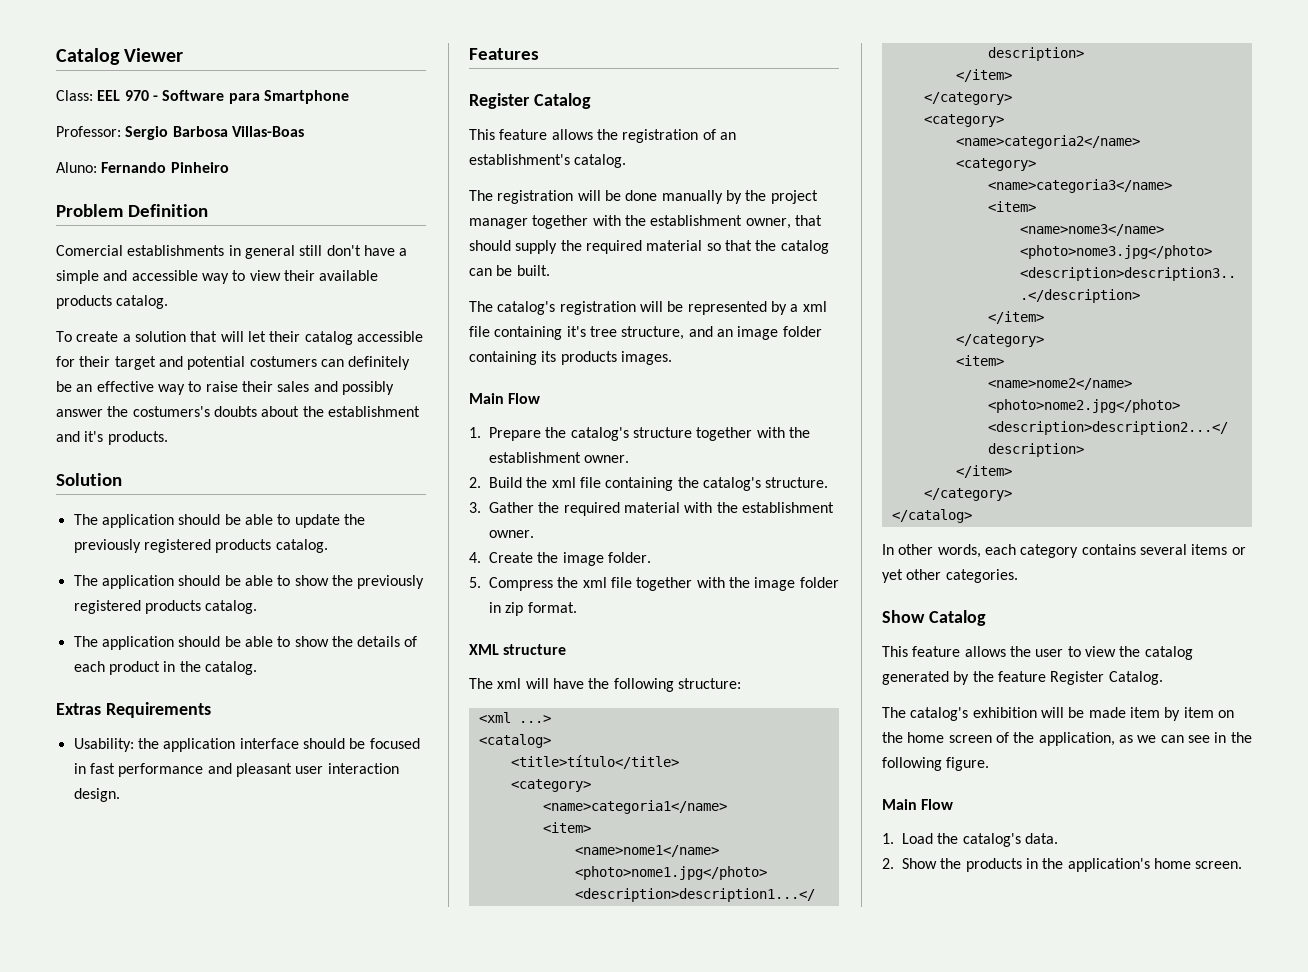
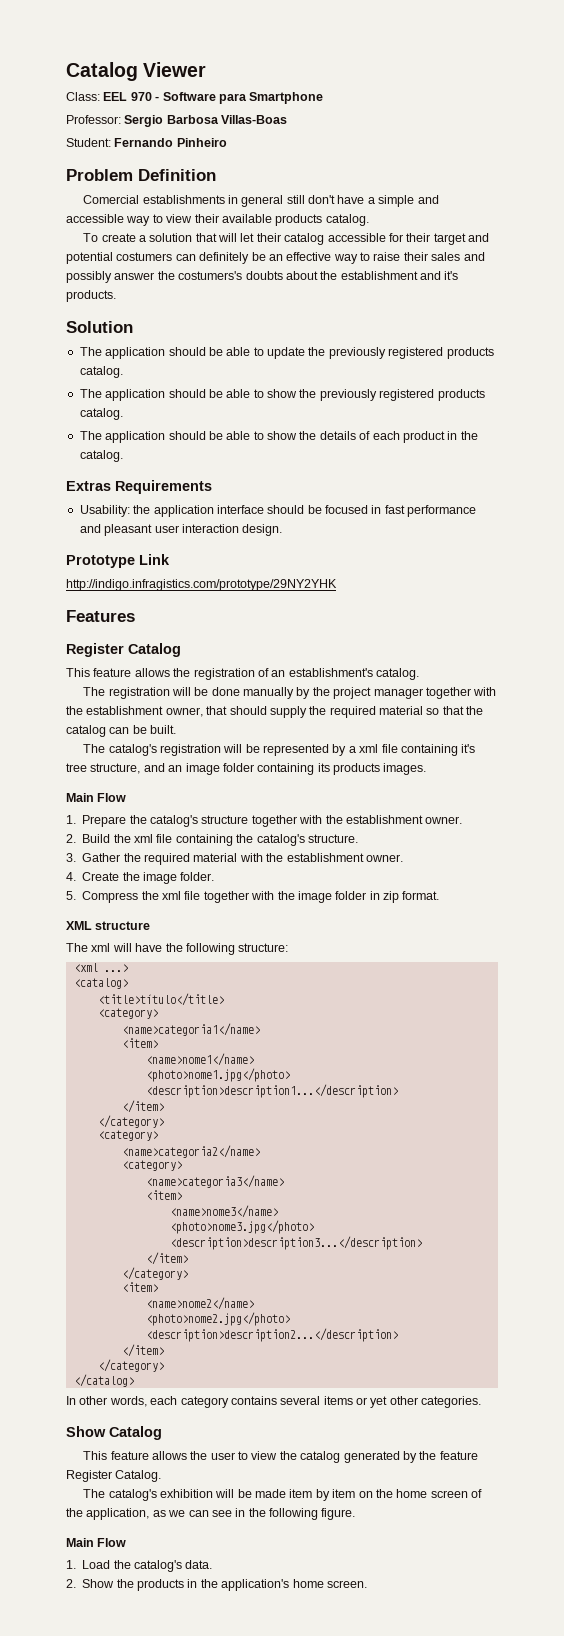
[56,162,97,173] Aluno: -> [66,138,111,147] Student:
(120, 795) none -> [66,554,170,568] [66,579,337,591] // Prototype Link // http://indigo.infragistics.com/prototype/29NY2YHK

